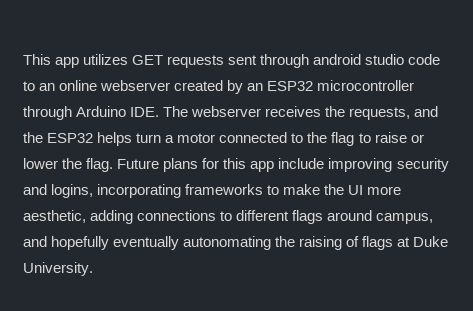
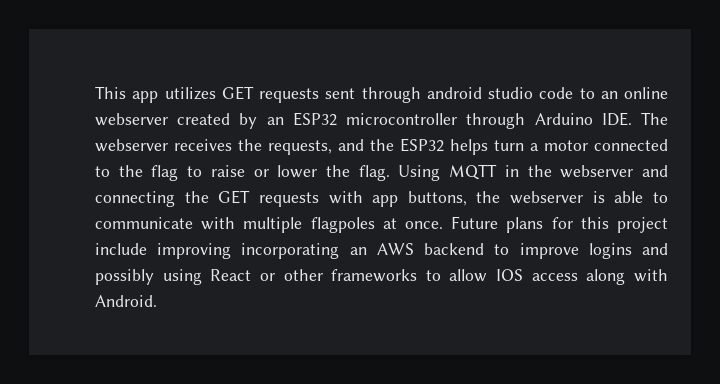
(114, 165) none -> [398,164,669,181] [95,190,668,207] [95,217,443,233] Using MQTT in the webserver and connecting the GET requests with app buttons, the webserver is able to communicate with multiple flagpoles at once.
[250,161,275,172] app -> [617,217,668,233] project
[396,158,449,172] [23,184,402,198] [23,210,434,224] [23,236,449,250] [23,262,93,276] security and logins, incorporating frameworks to make the UI more aesthetic, adding connections to different flags around campus, and hopefully eventually autonomating the raising of flags at Duke University. -> [241,243,668,259] [95,269,668,285] [95,295,157,307] incorporating an AWS backend to improve logins and possibly using React or other frameworks to allow IOS access along with Android.

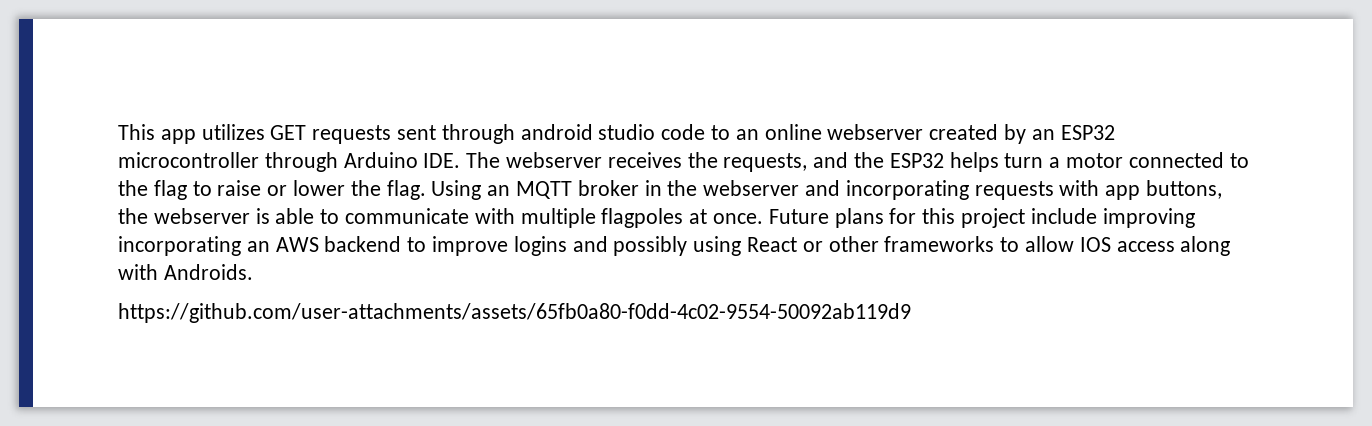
[449,164,498,180] MQTT -> [487,180,639,199] an MQTT broker
[95,190,251,207] connecting the GET -> [845,180,969,200] incorporating
[95,295,157,307] Android. -> [163,264,253,280] [118,303,911,323] Androids. // https://github.com/user-attachments/assets/65fb0a80-f0dd-4c02-9554-50092ab119d9

